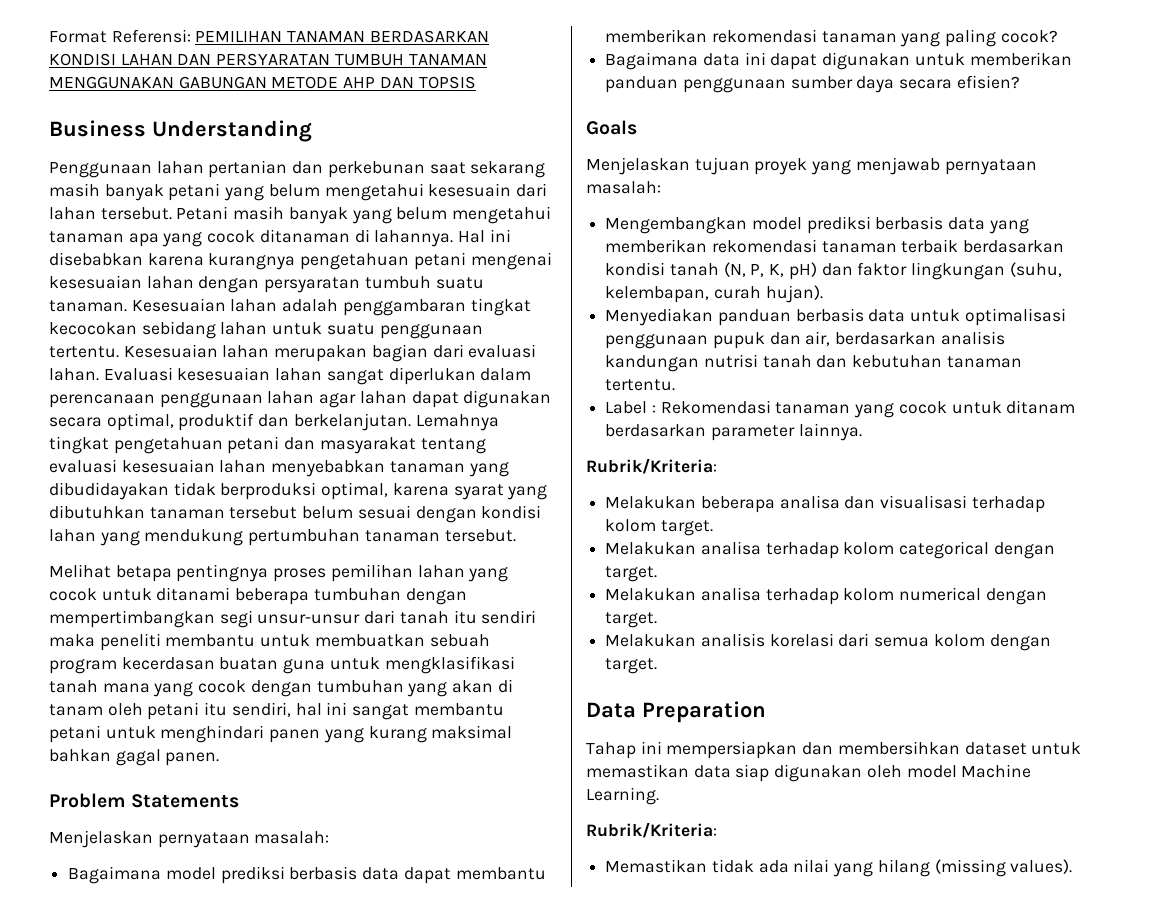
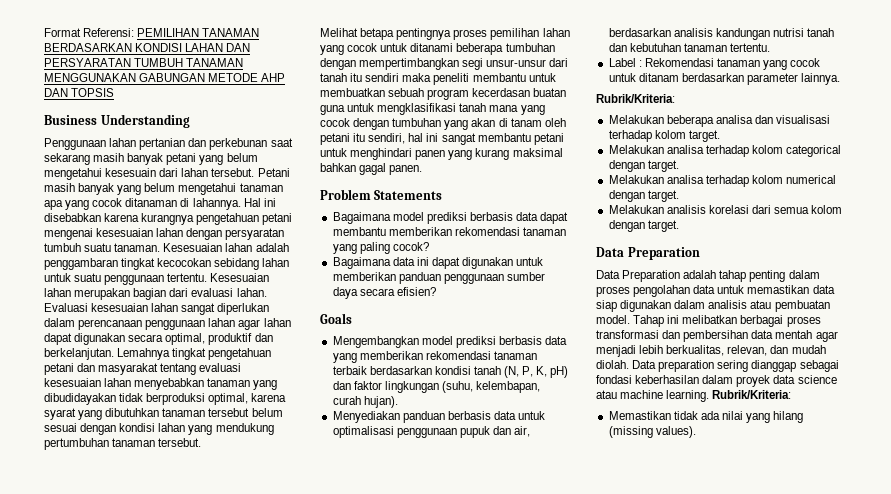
[49,830,330,848] // Menjelaskan pernyataan masalah: -> (443, 195) none
[586,157,1037,175] [586,181,661,194] // Menjelaskan tujuan proyek yang menjawab pernyataan masalah: -> (352, 318) none
[586,741,1027,759] Tahap ini mempersiapkan dan membersihkan dataset -> [596,270,820,282] [596,285,716,297] Data Preparation adalah tahap penting dalam proses pengolahan data
[866,764,1032,778] [586,787,659,805] oleh model Machine Learning. // -> [674,300,830,312] [596,315,821,327] [596,330,838,342] [596,345,826,357] [596,360,839,372] [596,375,837,387] [596,390,710,402] dalam analisis atau pembuatan model. Tahap ini melibatkan berbagai proses transformasi dan pembersihan data mentah agar menjadi lebih berkualitas, relevan, dan mudah diolah. Data preparation sering dianggap sebagai fondasi keberhasilan dalam proyek data science atau machine learning.

